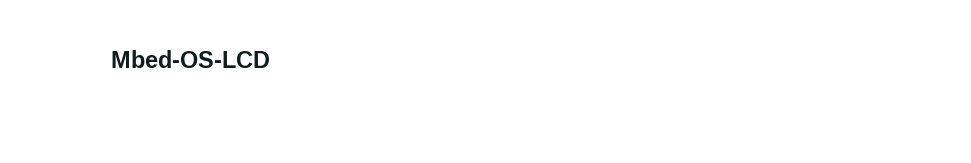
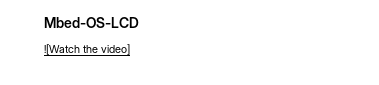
(270, 59) none -> [44,44,130,55] // ![Watch the video]

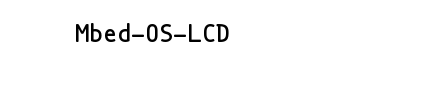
[44,44,130,55] // ![Watch the video] -> (230, 32) none

